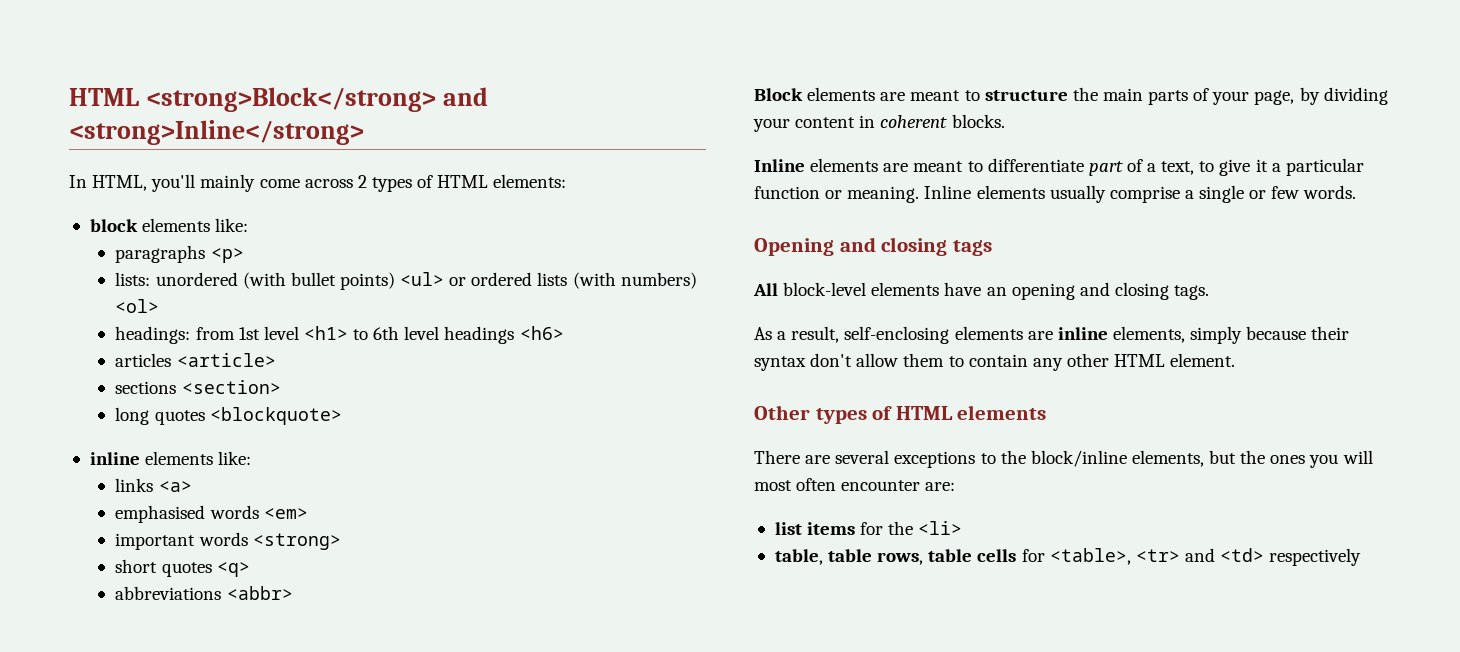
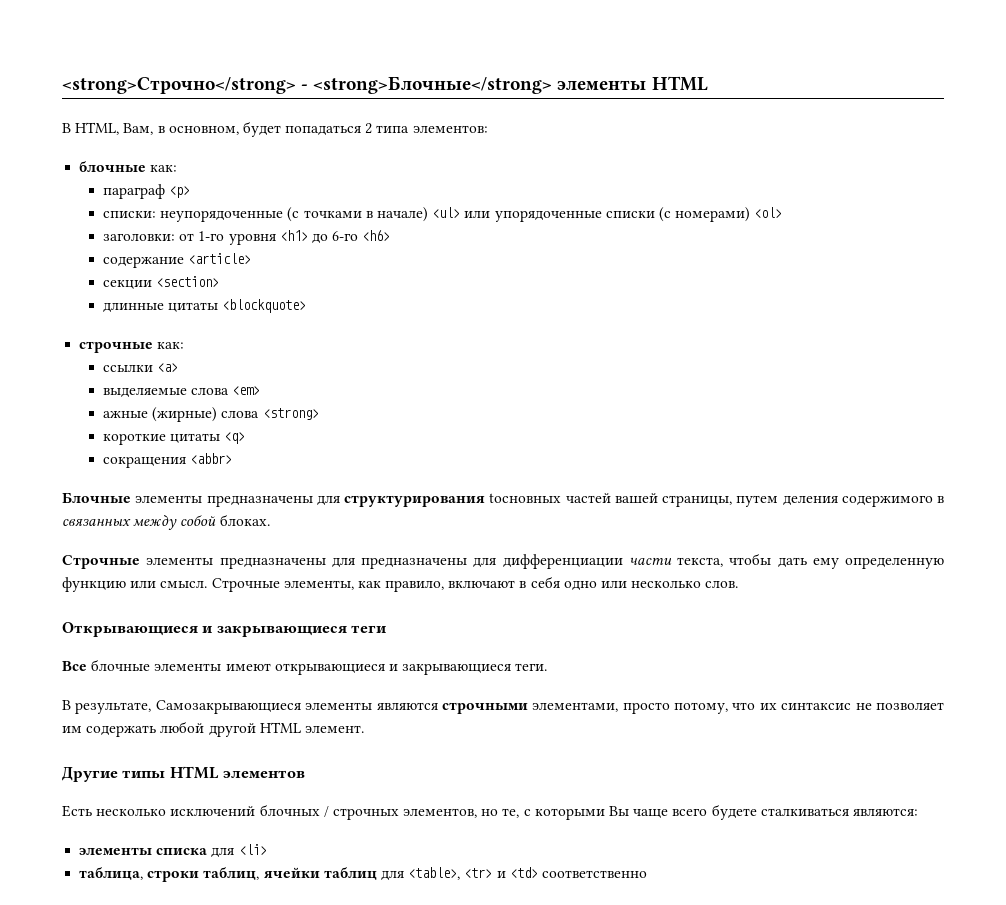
[69,87,489,112] [69,120,364,145] [69,174,567,192] [89,218,249,232] [115,245,244,263] [115,272,697,290] [115,299,160,313] [115,326,515,344] HTML <strong>Block</strong> and <strong>Inline</strong> // In HTML, you'll mainly come across 2 types of HTML elements: // block elements like: // paragraphs <p> // lists: unordered (with bullet points) <ul> or ordered lists (with numbers) <ol> // headings: from 1st level <h1> to 6th level headings -> [62,76,708,94] [62,121,488,137] [79,161,178,172] [103,184,191,199] [103,207,783,222] [103,230,359,245] <strong>Строчно</strong> - <strong>Блочные</strong> элементы HTML // В HTML, Вам, в основном, будет попадаться 2 типа элементов: // блочные как: // параграф <p> // списки: неупорядоченные (с точками в начале) <ul> или упорядоченные списки (с номерами) <ol> // заголовки: от 1-го уровня <h1> до 6-го
[115,353,172,367] articles -> [103,256,185,268] содержание
[115,381,177,394] sections -> [103,280,153,290] секции
[115,407,205,425] long quotes -> [103,302,219,313] длинные цитаты
[89,451,252,465] [115,478,154,492] inline elements like: // links -> [79,341,185,353] [103,365,154,372] строчные как: // ссылки
[115,505,259,523] emphasised words -> [103,388,230,398] выделяемые слова
[115,532,248,550] important words -> [103,407,260,422] ажные (жирные) слова
[115,559,212,577] short quotes -> [103,433,221,445] короткие цитаты
[115,586,222,600] abbreviations -> [103,456,187,468] сокращения
[754,87,1388,105] [753,114,1005,132] [754,158,1364,176] [754,185,1357,203] [754,237,992,256] [753,282,1210,300] [754,326,1350,344] [754,353,1236,371] [754,405,1047,424] [754,450,1373,468] [754,478,956,491] [774,521,963,535] [774,548,1362,566] Block elements are meant to structure the main parts of your page, by dividing your content in coherent blocks. // Inline elements are meant to differentiate part of a text, to give it a particular function or meaning. Inline elements usually comprise a single or few words. // Opening and closing tags // All block-level elements have an opening and closing tags. // As a result, self-enclosing elements are inline elements, simply because their syntax don't allow them to contain any other HTML element. // Other types of HTML elements // There are several exceptions to the block/inline elements, but the ones you will most often encounter are: // list items for the <li> // table, table rows, table cells for <table>, <tr> and <td> respectively -> [62,492,944,507] [62,514,270,530] [62,553,944,569] [62,576,739,592] [62,622,388,637] [62,659,548,675] [62,700,944,714] [62,721,364,737] [62,766,306,782] [62,804,918,820] [79,844,267,858] [79,867,647,882] Блочные элементы предназначены для структурирования tосновных частей вашей страницы, путем деления содержимого в связанных между собой блоках. // Строчные элементы предназначены для предназначены для дифференциации части текста, чтобы дать ему определенную функцию или смысл. Строчные элементы, как правило, включают в себя одно или несколько слов. // Открывающиеся и закрывающиеся теги // Все блочные элементы имеют открывающиеся и закрывающиеся теги. // В результате, Самозакрывающиеся элементы являются строчными элементами, просто потому, что их синтаксис не позволяет им содержать любой другой HTML элемент. // Другие типы HTML элементов // Есть несколько исключений блочных / строчных элементов, но те, с которыми Вы чаще всего будете сталкиваться являются: // элементы списка для <li> // таблица, строки таблиц, ячейки таблиц для <table>, <tr> и <td> соответственно

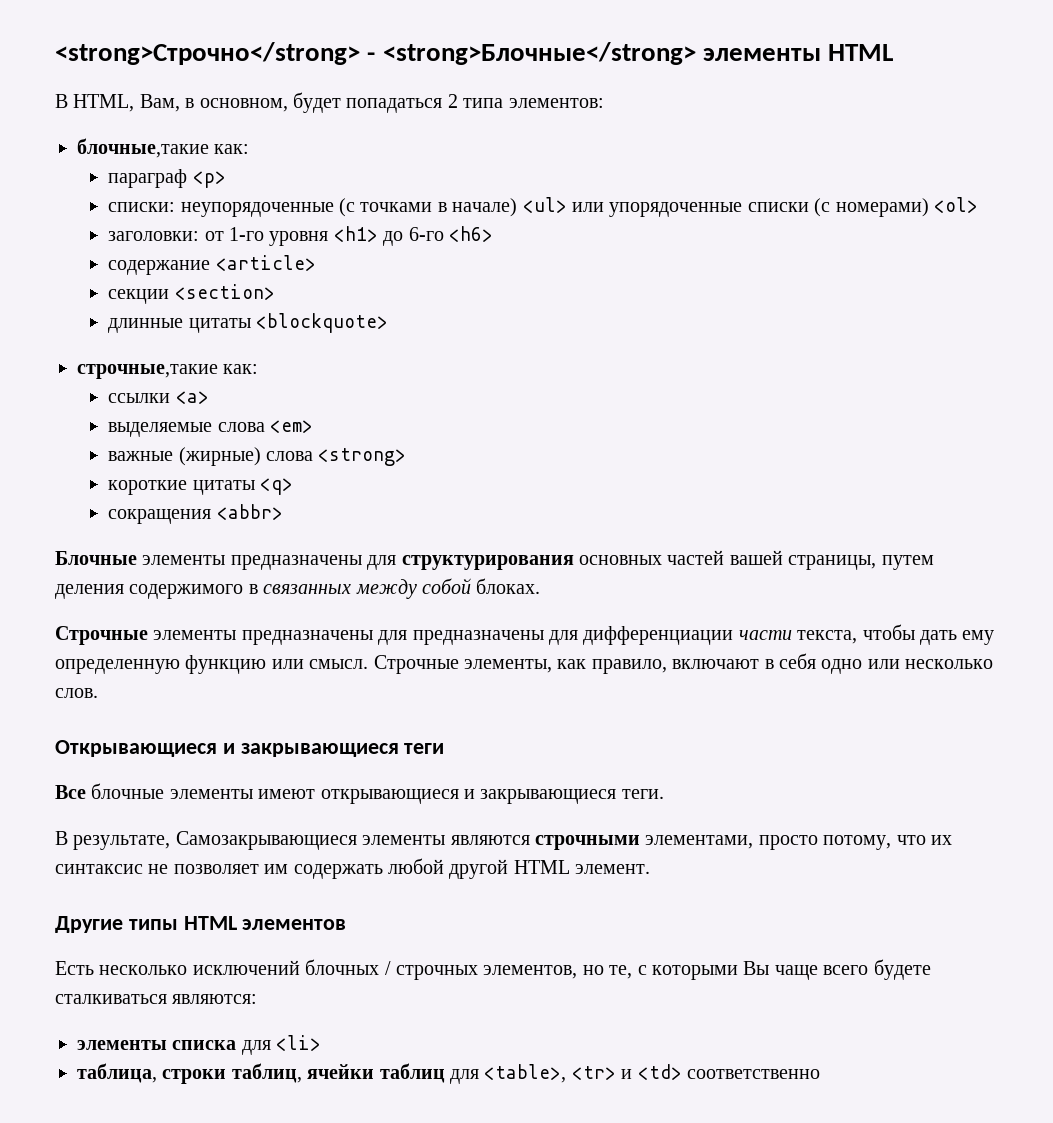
[79,161,147,172] блочные -> [77,138,209,158] блочные,такие
[79,341,154,353] строчные -> [77,364,218,379] строчные,такие
[103,411,149,418] ажные -> [108,451,174,461] важные
[489,493,562,503] tосновных -> [578,555,662,565] основных

